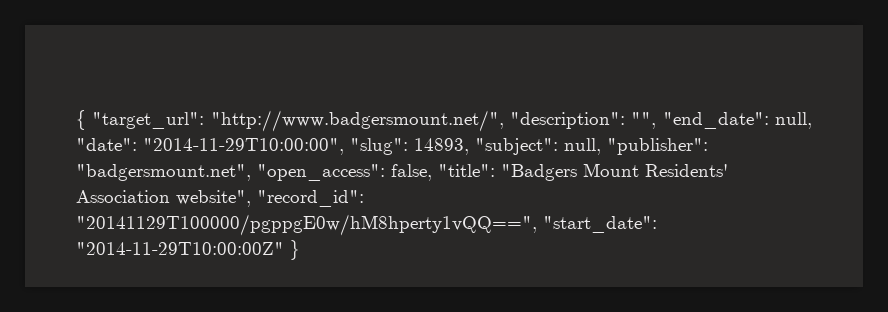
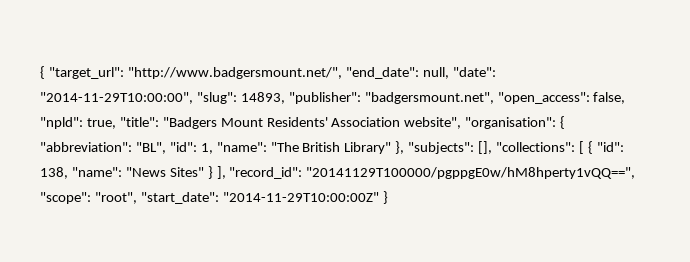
[510,112,657,129] "description": "", -> (342, 73) none
[475,138,601,155] "subject": null, -> (285, 98) none
(432, 172) none -> [40,117,116,129] "npld": true,
[257,190,364,207] [76,214,537,236] "record_id": "20141129T100000/pgppgE0w/hM8hperty1vQQ==", -> [465,116,566,129] [40,141,624,154] [40,166,636,179] [40,192,137,204] "organisation": { "abbreviation": "BL", "id": 1, "name": "The British Library" }, "subjects": [], "collections": [ { "id": 138, "name": "News Sites" } ], "record_id": "20141129T100000/pgppgE0w/hM8hperty1vQQ==", "scope": "root",

